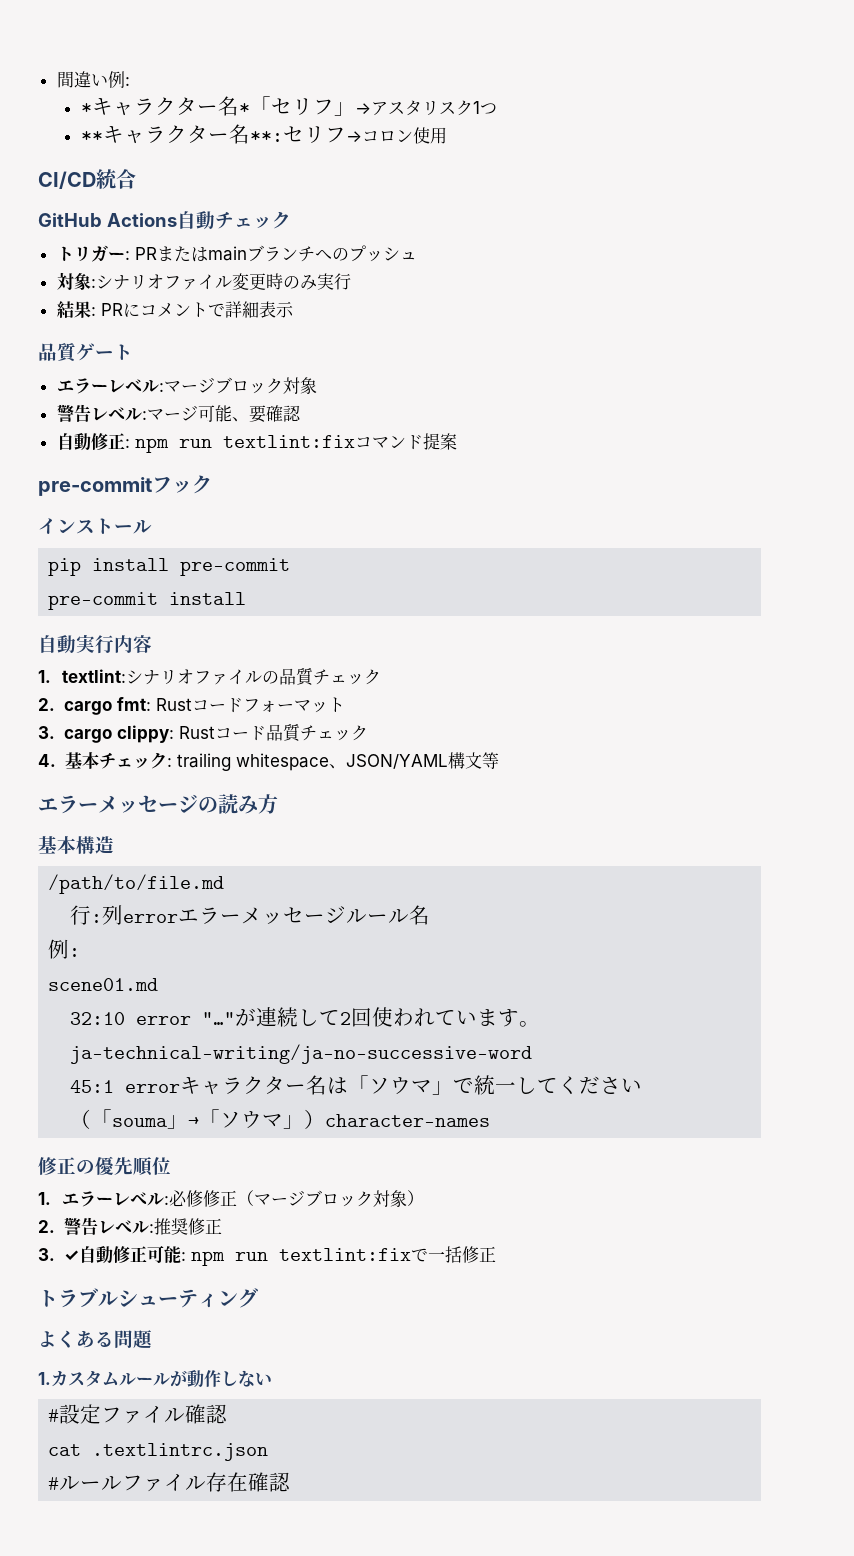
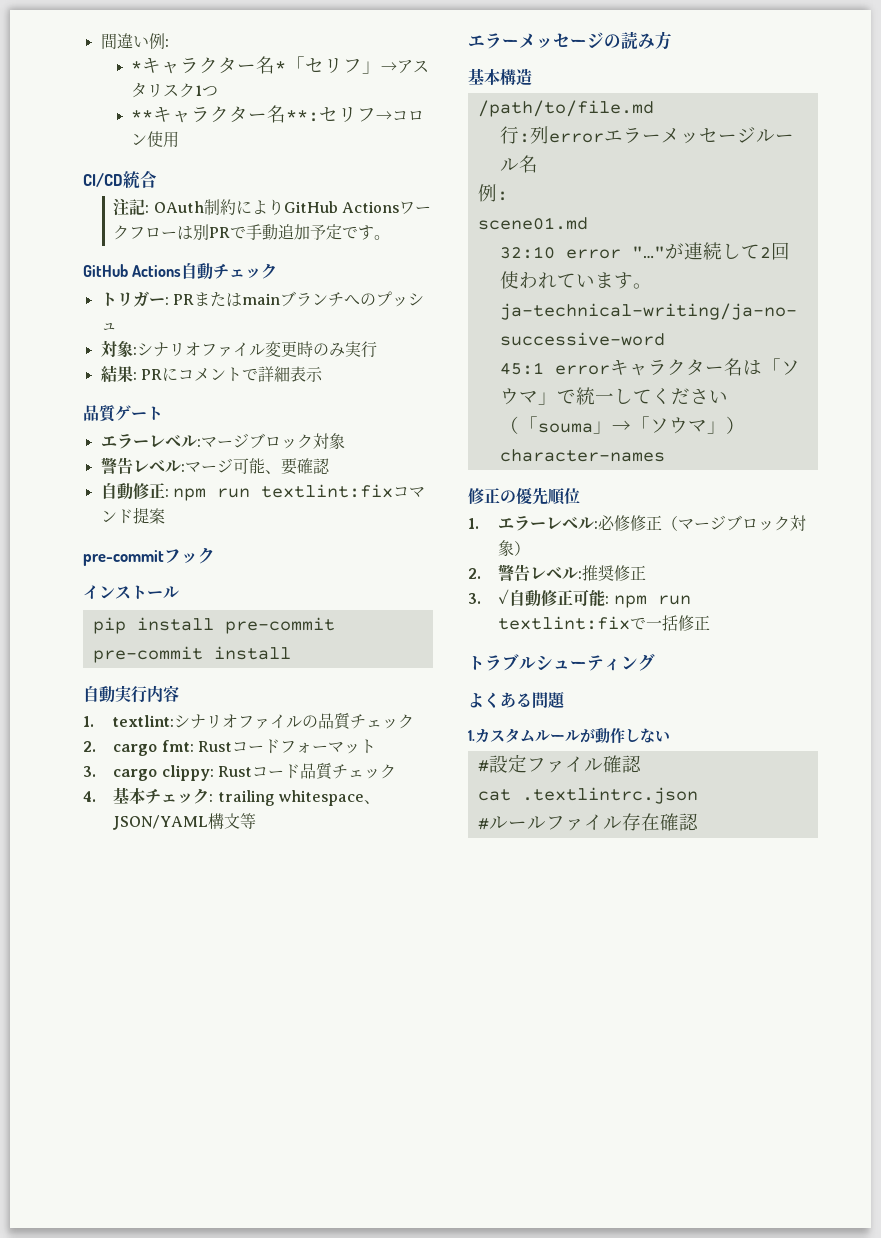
(136, 179) none -> [113,198,432,216] [113,224,391,240] // 注記: OAuth制約によりGitHub Actionsワークフローは別PRで手動追加予定です。

